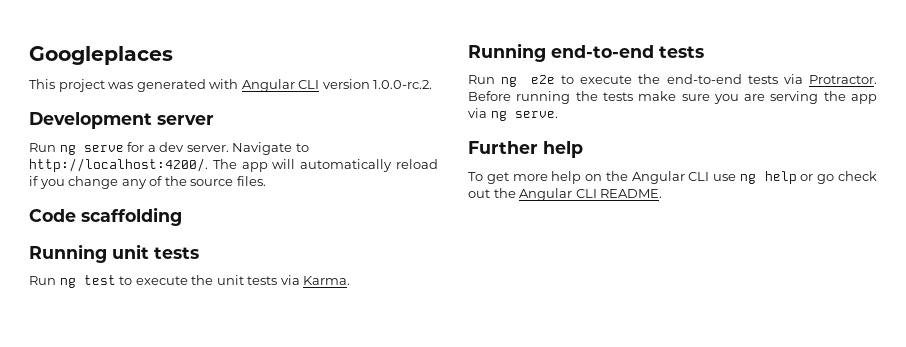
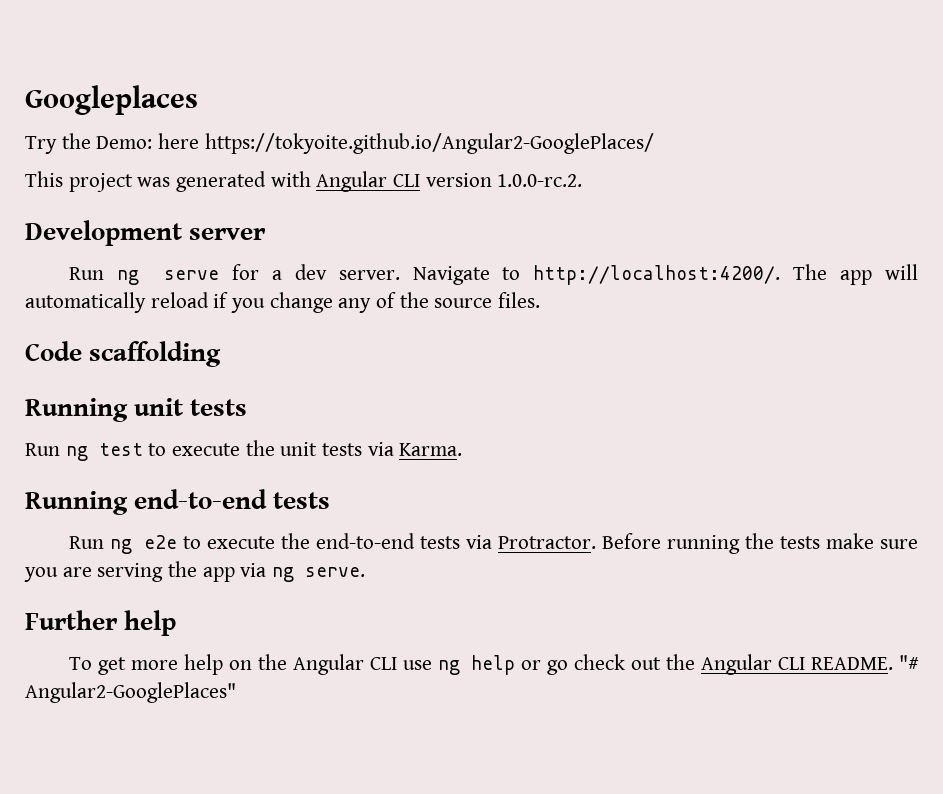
(173, 55) none -> [25,133,654,154] // Try the Demo: here https://tokyoite.github.io/Angular2-GooglePlaces/
(663, 193) none -> [898,655,919,670] [25,682,236,703] "# Angular2-GooglePlaces"

